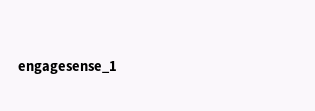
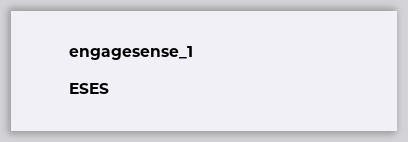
(117, 67) none -> [69,83,109,94] // ESES

